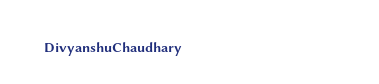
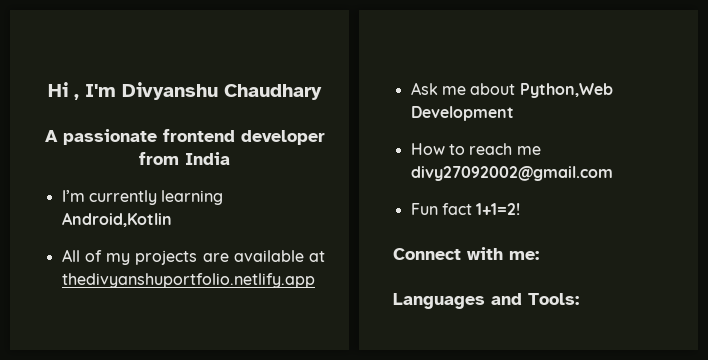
[44,42,182,56] DivyanshuChaudhary -> [48,82,322,100] [44,129,325,145] [139,152,230,165] [61,190,224,205] [61,212,172,227] [61,249,326,265] [61,273,315,288] [410,82,613,98] [410,106,514,121] [410,143,541,155] [410,166,613,181] [410,203,521,215] [393,247,539,260] [393,293,579,309] Hi , I'm Divyanshu Chaudhary // A passionate frontend developer from India // I’m currently learning Android,Kotlin // All of my projects are available at thedivyanshuportfolio.netlify.app // Ask me about Python,Web Development // How to reach me divy27092002@gmail.com // Fun fact 1+1=2! // Connect with me: // Languages and Tools:

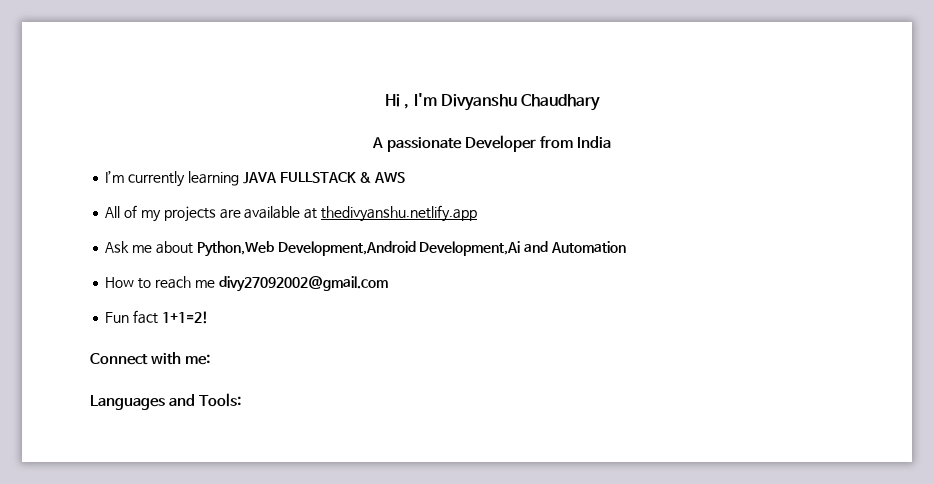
[162,129,325,145] frontend developer -> [465,135,536,152] Developer
[61,212,172,227] Android,Kotlin -> [242,172,406,184] JAVA FULLSTACK & AWS
[61,273,315,288] thedivyanshuportfolio.netlify.app -> [320,205,477,222] thedivyanshu.netlify.app
[410,106,514,121] Development -> [277,241,626,256] Development,Android Development,Ai and Automation

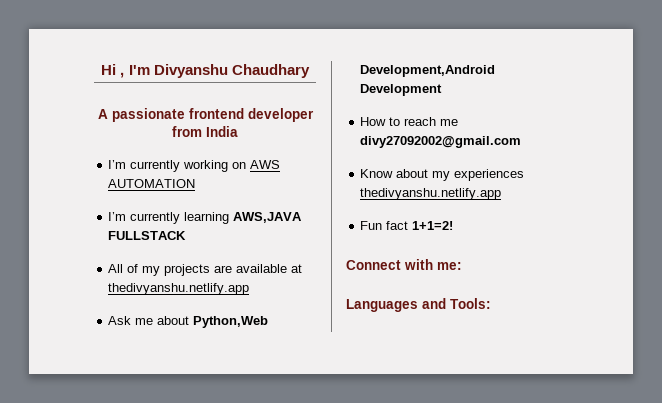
[465,135,536,152] Developer -> [188,108,314,122] frontend developer
(611, 142) none -> [108,160,281,172] [108,179,196,188] // I’m currently working on AWS AUTOMATION
[242,172,277,184] JAVA -> [233,212,303,223] AWS,JAVA
[359,172,406,183] & AWS -> (187, 235) none
[419,241,626,256] Development,Ai and Automation -> [360,84,443,96] Development
(388, 284) none -> [360,169,525,181] [360,188,502,200] // Know about my experiences thedivyanshu.netlify.app

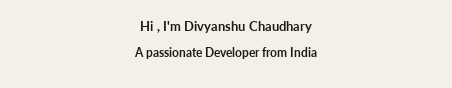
[188,108,314,122] frontend developer -> [204,47,260,59] Developer
[108,160,281,172] [108,179,196,188] [108,212,303,224] [108,231,187,240] [108,264,303,276] [108,283,250,295] [108,316,269,328] [360,65,496,77] [360,84,443,96] [360,117,459,126] [360,136,522,148] [360,169,525,181] [360,188,502,200] [360,221,454,230] [346,259,462,270] [346,298,491,312] // I’m currently working on AWS AUTOMATION // I’m currently learning AWS,JAVA FULLSTACK // All of my projects are available at thedivyanshu.netlify.app // Ask me about Python,Web Development,Android Development // How to reach me divy27092002@gmail.com // Know about my experiences thedivyanshu.netlify.app // Fun fact 1+1=2! // Connect with me: // Languages and Tools: -> (318, 52) none

